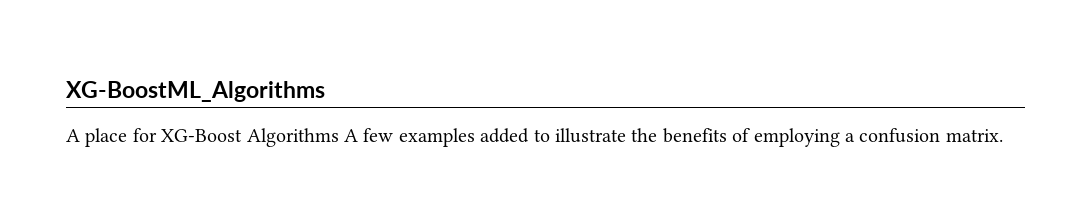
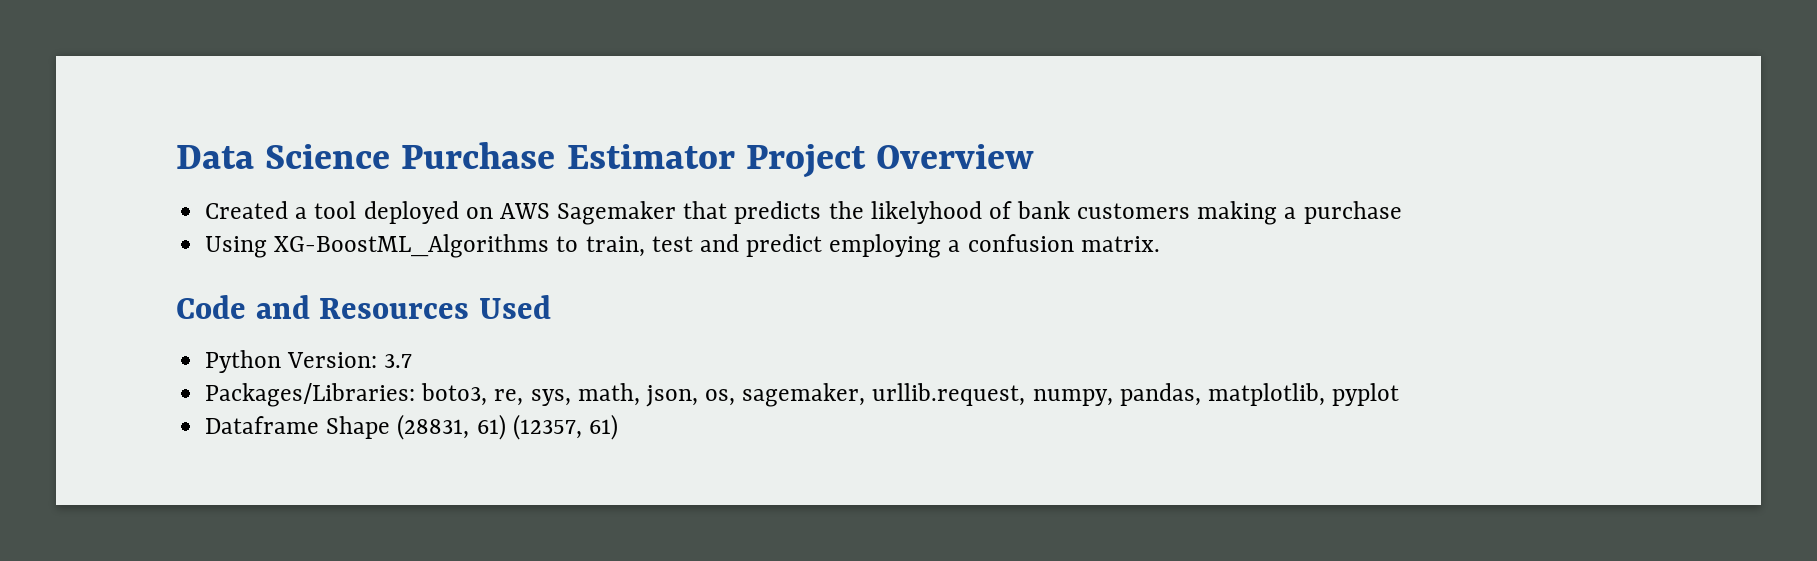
[66,81,325,102] [66,128,1003,147] XG-BoostML_Algorithms // A place for XG-Boost Algorithms A few examples added to illustrate the benefits of employing a confusion matrix. -> [176,142,1035,178] [205,201,1402,225] [205,234,1160,258] [176,295,551,319] [205,350,413,373] [205,383,1400,407] [205,414,618,440] Data Science Purchase Estimator Project Overview // Created a tool deployed on AWS Sagemaker that predicts the likelyhood of bank customers making a purchase // Using XG-BoostML_Algorithms to train, test and predict employing a confusion matrix. // Code and Resources Used // Python Version: 3.7 // Packages/Libraries: boto3, re, sys, math, json, os, sagemaker, urllib.request, numpy, pandas, matplotlib, pyplot // Dataframe Shape (28831, 61) (12357, 61)

